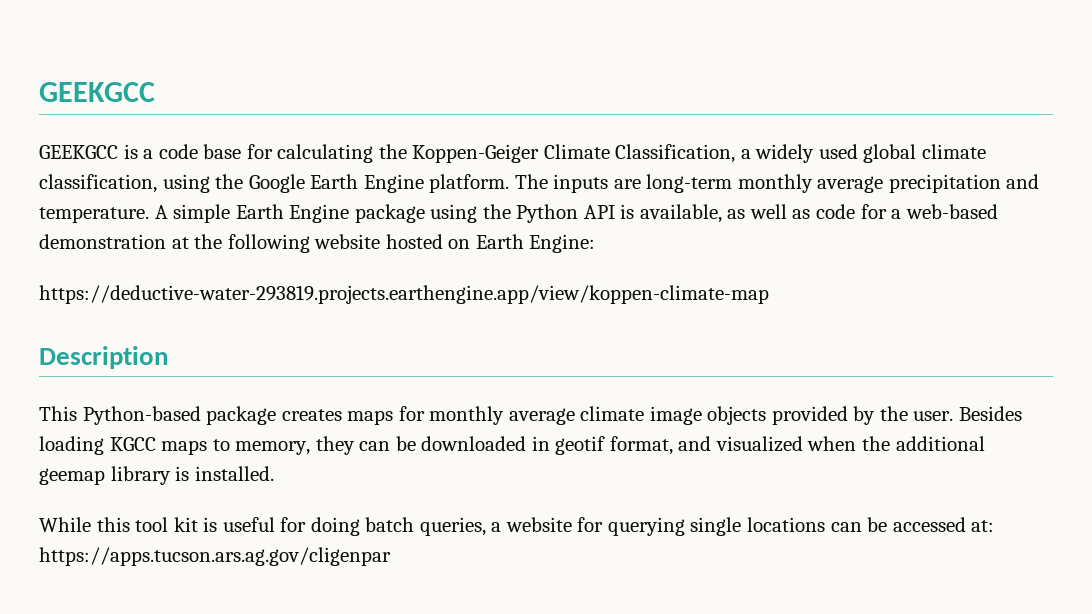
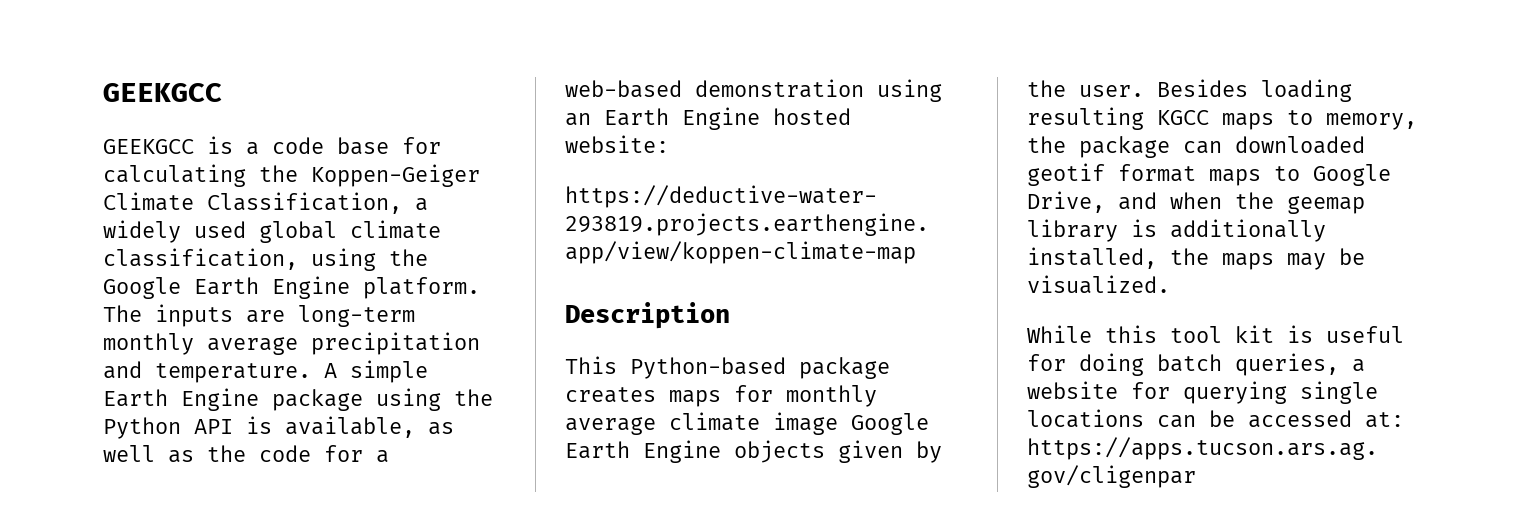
(811, 214) none -> [207,445,246,462] the
[171,234,596,253] at the following website hosted on Earth Engine: -> [877,79,942,102] [565,107,851,130] [565,135,669,153] using an Earth Engine hosted website:
[707,406,848,425] objects provided -> [851,413,929,435] [565,440,903,463] Google Earth Engine objects given
(104, 445) none -> [1027,107,1144,130] resulting
[315,436,803,455] they can be downloaded in geotif format, and visualized -> [1027,136,1365,158] [1027,163,1391,186] [1027,191,1157,213] the package can downloaded geotif format maps to Google Drive, and
[895,436,985,451] additional -> (1274, 200) none
[194,466,274,481] installed. -> [1170,219,1326,242] [1027,247,1365,270] [1027,275,1170,294] additionally installed, the maps may be visualized.

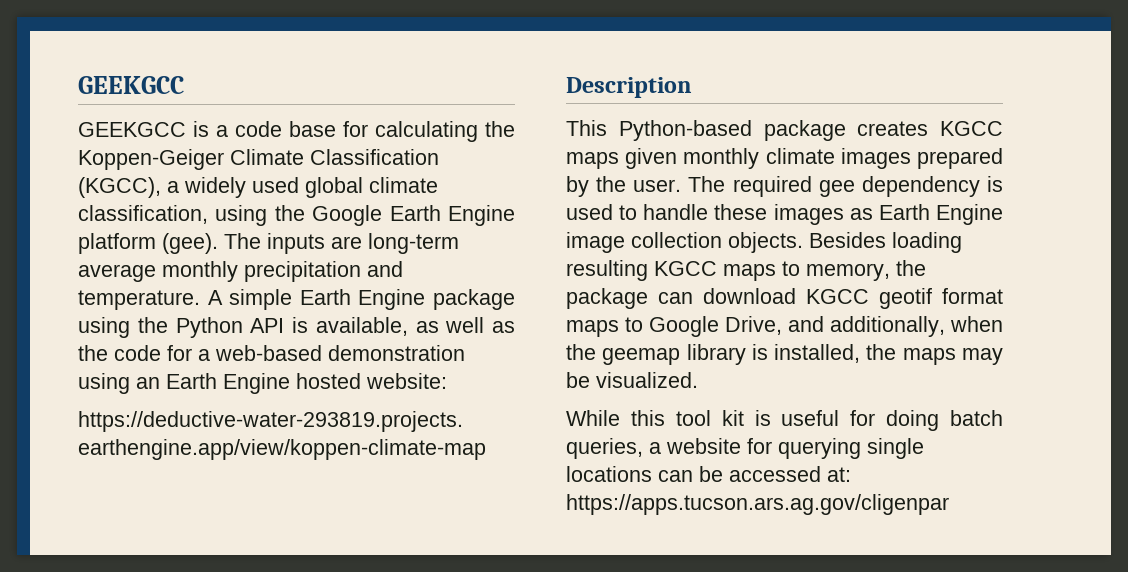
[207,192,402,214] Classification, -> [310,149,439,165] [78,177,161,198] Classification (KGCC),
[363,277,480,299] platform. -> [78,233,218,254] platform (gee).
[103,333,298,355] monthly average -> [78,261,238,282] average monthly
[669,385,877,407] [565,412,929,435] [565,440,942,463] [1027,80,1144,97] maps for monthly average climate image Google Earth Engine objects given by the user. -> [940,121,1003,136] [566,148,1003,169] [566,176,1003,197] [566,204,1003,225] [566,232,803,253] KGCC maps given monthly climate images prepared by the user. The required gee dependency is used to handle these images as Earth Engine image collection objects.
[1235,136,1365,154] downloaded -> [703,288,869,304] download KGCC
(1157, 201) none -> [830,316,945,337] additionally,
[1170,219,1326,242] additionally -> (768, 352) none

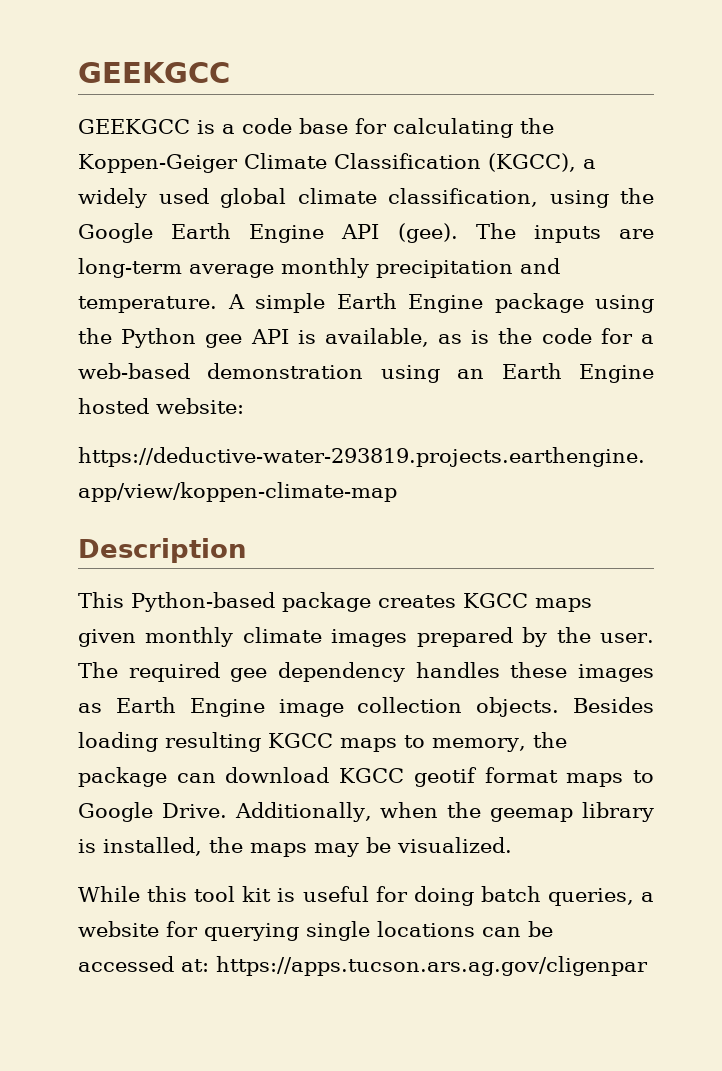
[78,233,156,254] platform -> [341,224,380,239] API
(243, 327) none -> [205,334,243,348] gee
[445,317,515,333] well as -> [471,330,490,344] is
[987,176,1003,192] [566,204,709,220] is used to handle -> [415,662,500,678] handles
[725,316,945,337] Drive, and additionally, -> [161,802,372,822] Drive. Additionally,

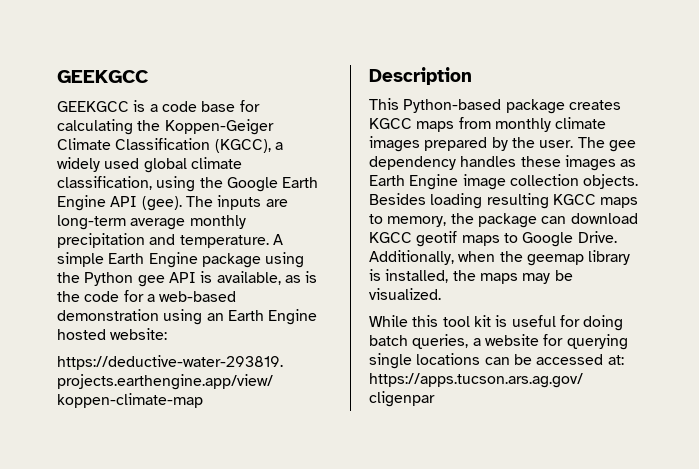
[78,629,136,647] given -> [458,117,491,129] from
[128,662,220,682] required -> (605, 142) none
[484,767,558,783] format -> (458, 239) none

